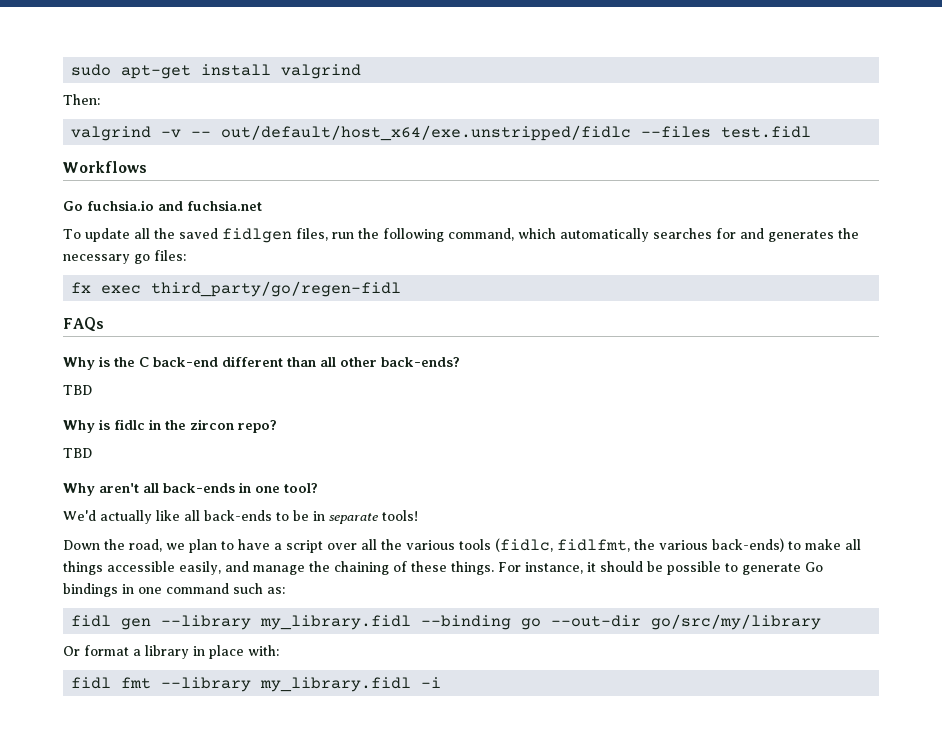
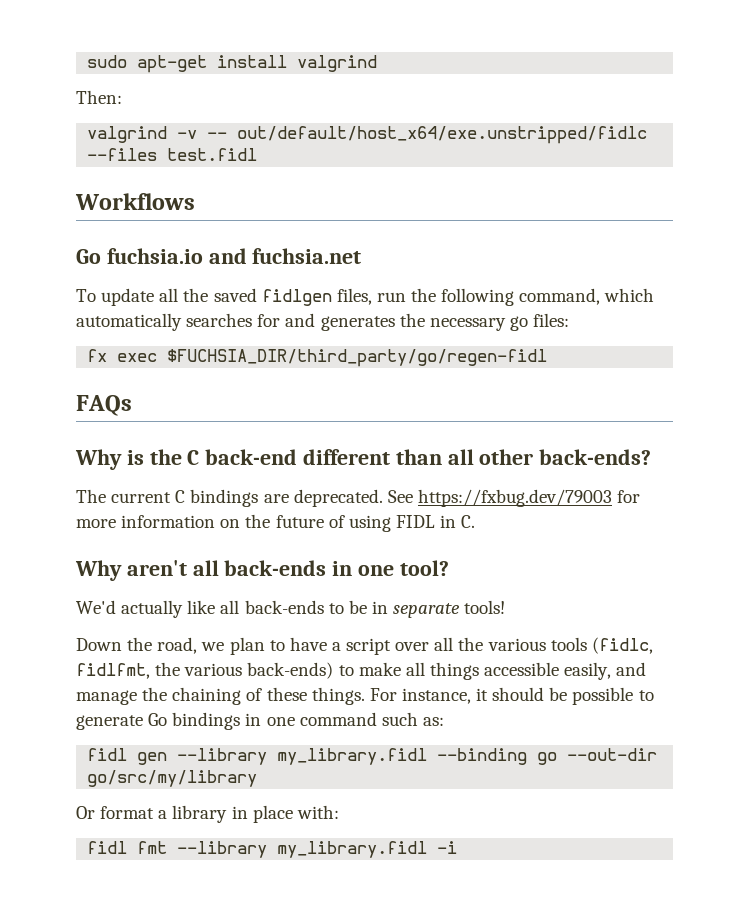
[151,281,402,297] third_party/go/regen-fidl -> [167,349,548,367] $FUCHSIA_DIR/third_party/go/regen-fidl
[63,385,92,395] [63,419,277,433] [63,448,92,458] TBD // Why is fidlc in the zircon repo? // TBD -> [76,489,641,507] [76,514,476,532] The current C bindings are deprecated. See https://fxbug.dev/79003 for more information on the future of using FIDL in C.

